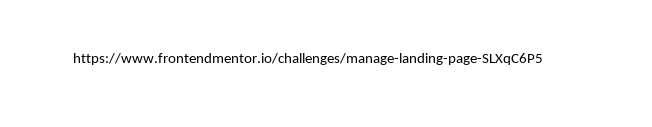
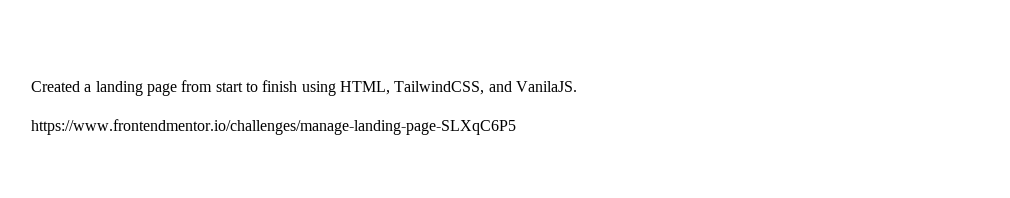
(73, 59) none -> [31,80,577,96] Created a landing page from start to finish using HTML, TailwindCSS, and VanilaJS. //

